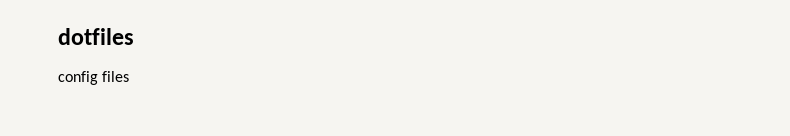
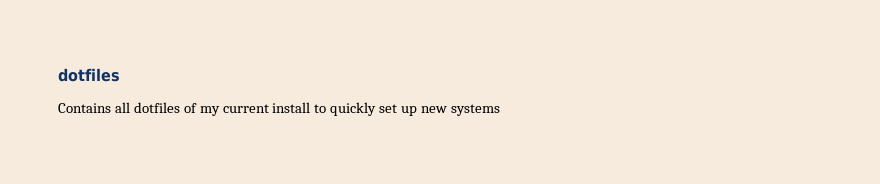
[58,71,130,85] config files -> [58,102,500,116] Contains all dotfiles of my current install to quickly set up new systems

